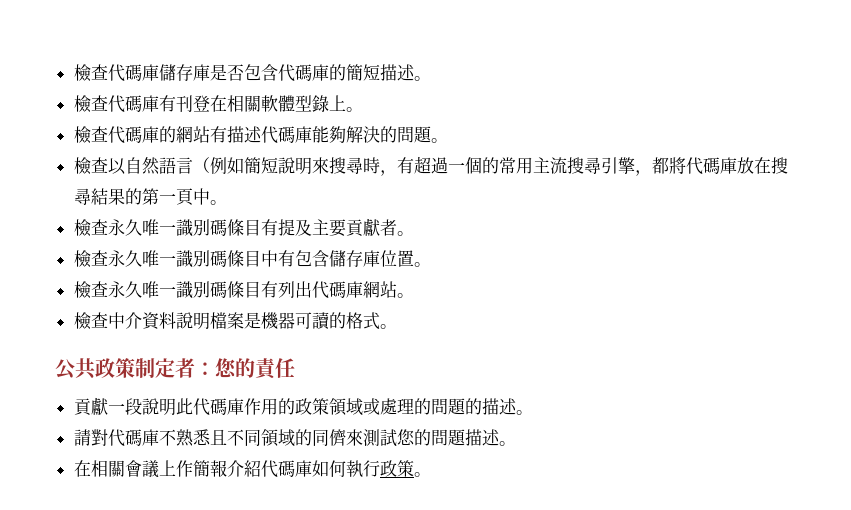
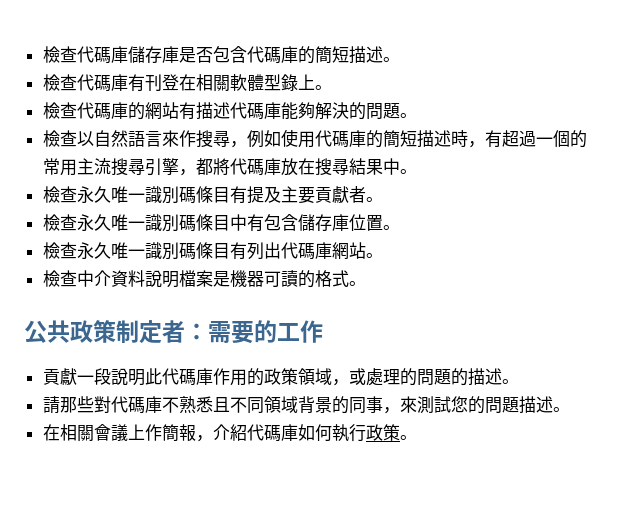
[192,157,363,175] （例如簡短說明來搜尋 -> [161,129,451,148] 來作搜尋，例如使用代碼庫的簡短描述
[124,188,194,206] 的第一頁 -> (383, 167) none
[215,358,295,380] 您的責任 -> [208,320,323,344] 需要的工作
(363, 407) none -> [331,379,349,386] ，
(91, 437) none -> [59,396,94,413] 那些
[294,429,346,446] 的同儕 -> [297,396,400,414] 背景的同事，
(227, 468) none -> [195,435,213,442] ，

